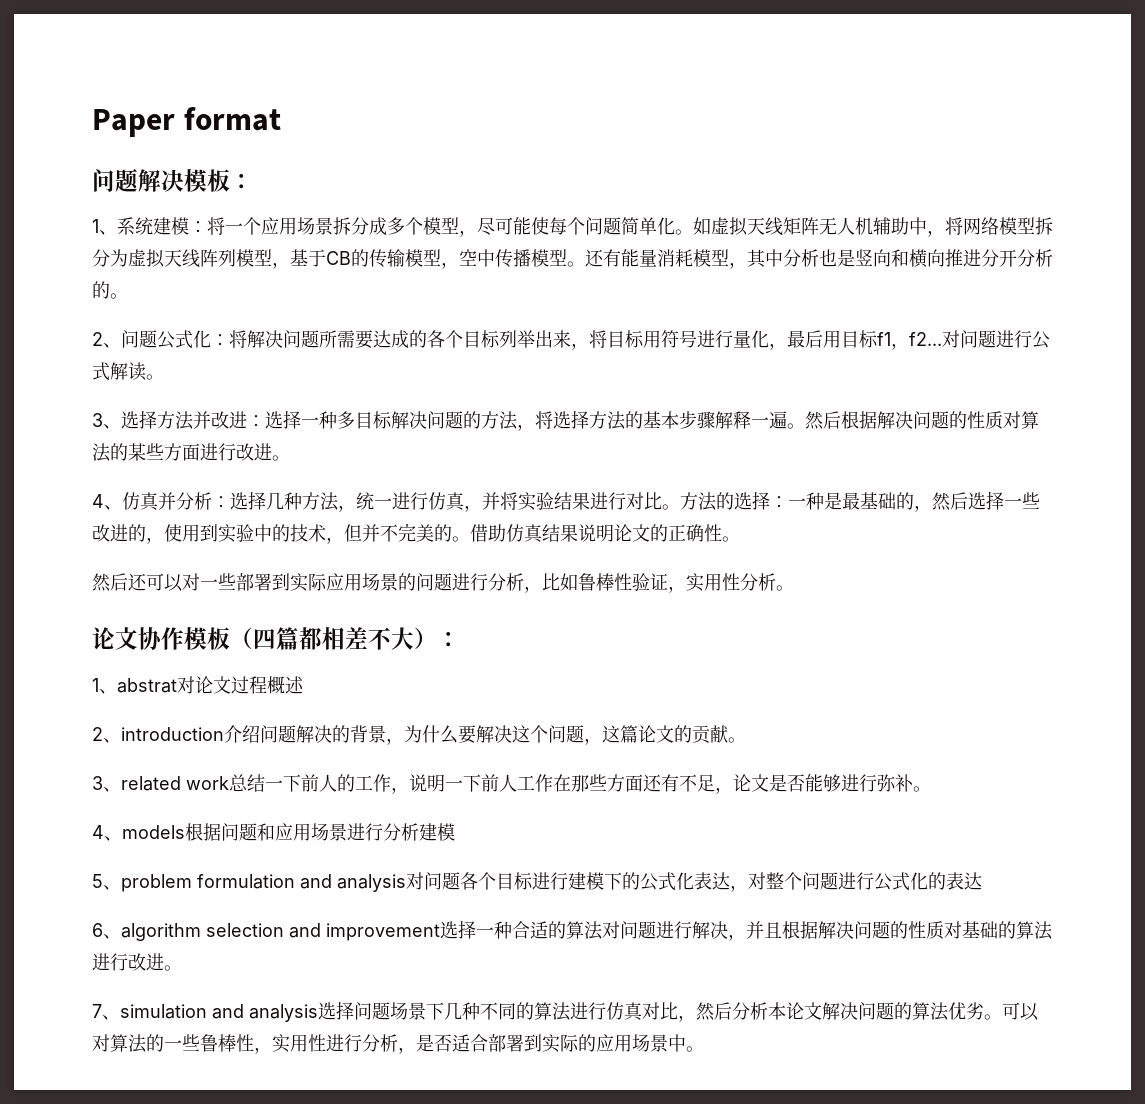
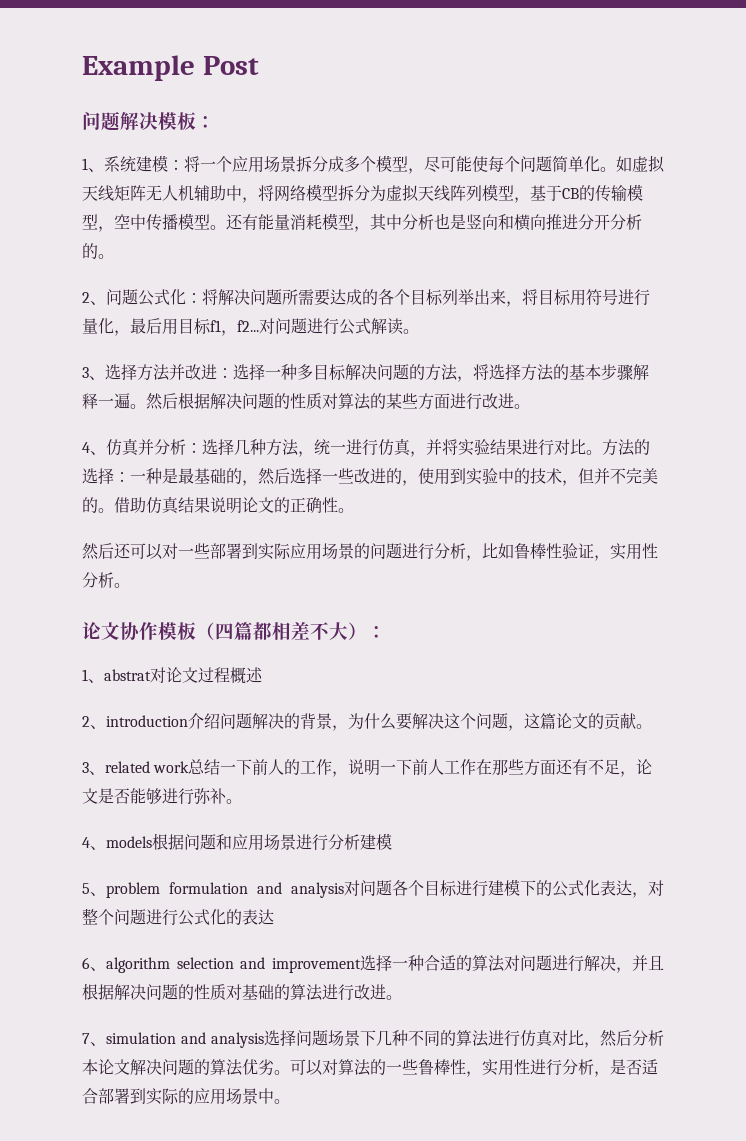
[92,107,281,137] Paper format -> [82,55,259,81] Example Post

